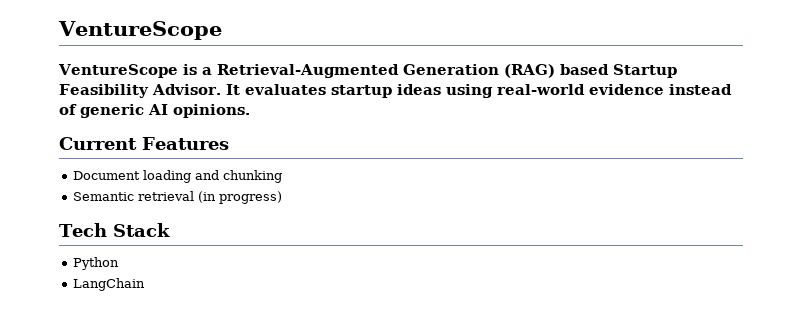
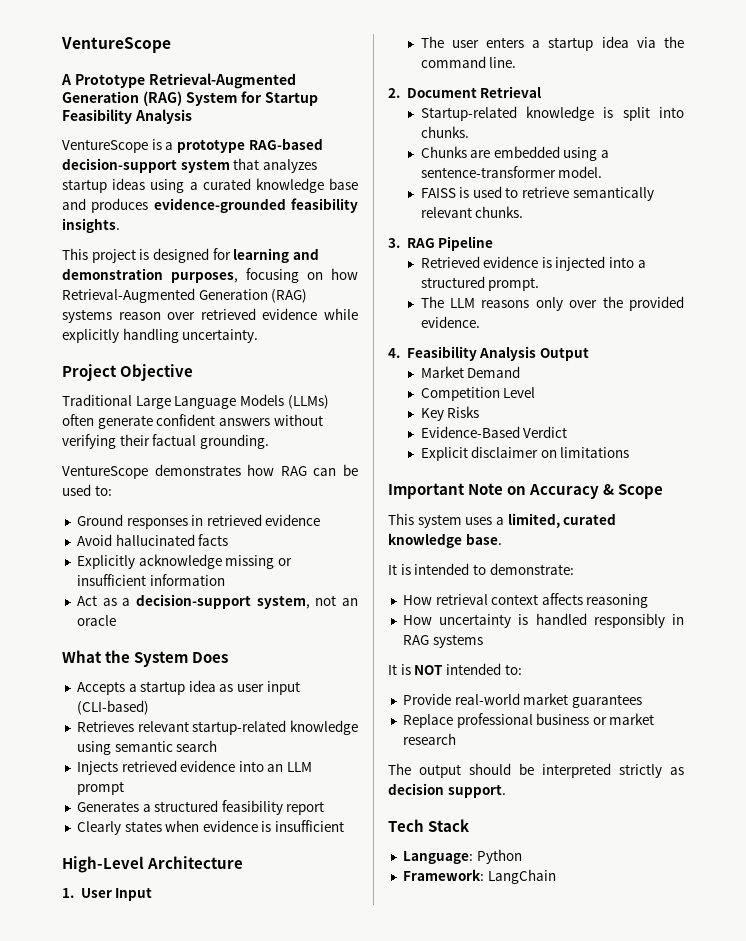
[58,64,677,78] [59,84,732,98] [59,104,250,118] [59,137,229,150] [73,170,283,183] [73,191,283,204] VentureScope is a Retrieval-Augmented Generation (RAG) based Startup Feasibility Advisor. It evaluates startup ideas using real-world evidence instead of generic AI opinions. // Current Features // Document loading and chunking // Semantic retrieval (in progress) -> [61,73,296,89] [62,91,319,106] [62,109,192,124] [62,138,323,153] [62,158,317,173] [62,178,358,193] [62,198,358,213] [62,218,120,233] [62,248,319,263] [62,268,358,283] [62,288,308,303] [62,308,358,323] [62,328,259,343] [62,364,194,381] [62,394,329,409] [62,414,323,429] [62,434,269,449] [62,464,358,479] [62,484,112,496] [76,514,321,529] [76,534,229,546] [76,554,292,569] [76,574,225,586] [76,594,358,609] [76,615,116,626] [62,650,229,667] [76,680,300,695] [76,700,149,715] [76,720,358,735] [76,740,218,755] [76,760,313,775] [76,781,124,795] [76,800,325,815] [76,820,345,835] [62,856,244,873] [62,887,153,901] [420,36,684,51] [420,56,517,68] [388,86,542,98] [420,106,684,121] [420,126,469,138] [420,146,610,161] [420,166,603,178] [420,186,654,201] [420,206,524,218] [388,236,494,251] [420,256,646,271] [420,276,540,291] [420,296,684,311] [420,316,480,328] [388,346,590,361] [420,366,521,378] [420,387,536,401] [420,406,480,421] [420,426,568,438] [420,446,630,461] [388,483,664,499] [388,513,617,528] [388,533,502,548] [388,563,574,575] [402,593,649,608] [402,613,684,628] [402,634,483,648] [388,663,522,675] [402,693,642,708] [402,713,655,728] [402,733,456,745] [388,763,684,778] [388,783,506,798] A Prototype Retrieval-Augmented Generation (RAG) System for Startup Feasibility Analysis // VentureScope is a prototype RAG-based decision-support system that analyzes startup ideas using a curated knowledge base and produces evidence-grounded feasibility insights. // This project is designed for learning and demonstration purposes, focusing on how Retrieval-Augmented Generation (RAG) systems reason over retrieved evidence while explicitly handling uncertainty. // Project Objective // Traditional Large Language Models (LLMs) often generate confident answers without verifying their factual grounding. // VentureScope demonstrates how RAG can be used to: // Ground responses in retrieved evidence // Avoid hallucinated facts // Explicitly acknowledge missing or insufficient information // Act as a decision-support system, not an oracle // What the System Does // Accepts a startup idea as user input (CLI-based) // Retrieves relevant startup-related knowledge using semantic search // Injects retrieved evidence into an LLM prompt // Generates a structured feasibility report // Clearly states when evidence is insufficient // High-Level Architecture // 1. User Input // The user enters a startup idea via the command line. // 2. Document Retrieval // Startup-related knowledge is split into chunks. // Chunks are embedded using a sentence-transformer model. // FAISS is used to retrieve semantically relevant chunks. // 3. RAG Pipeline // Retrieved evidence is injected into a structured prompt. // The LLM reasons only over the provided evidence. // 4. Feasibility Analysis Output // Market Demand // Competition Level // Key Risks // Evidence-Based Verdict // Explicit disclaimer on limitations // Important Note on Accuracy & Scope // This system uses a limited, curated knowledge base. // It is intended to demonstrate: // How retrieval context affects reasoning // How uncertainty is handled responsibly in RAG systems // It is NOT intended to: // Provide real-world market guarantees // Replace professional business or market research // The output should be interpreted strictly as decision support.
(170, 230) none -> [402,851,473,864] Language:
(120, 263) none -> [402,869,484,881] Framework:

